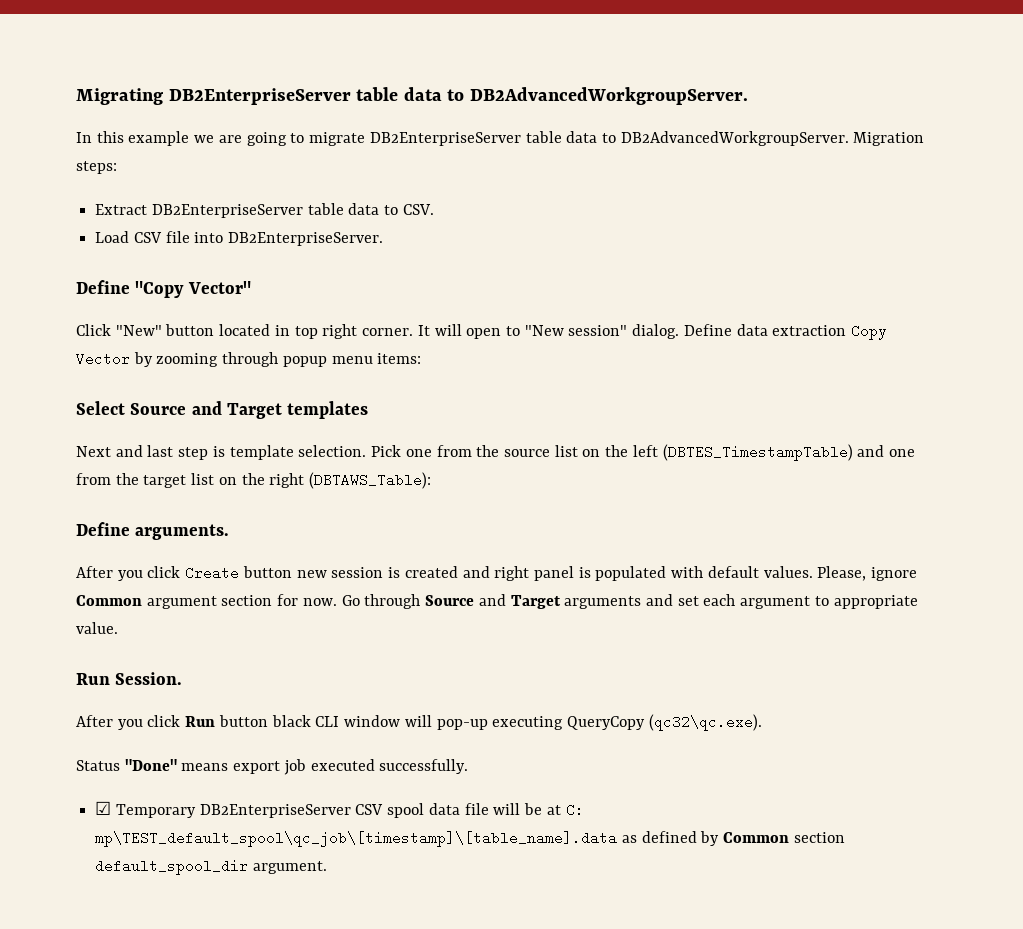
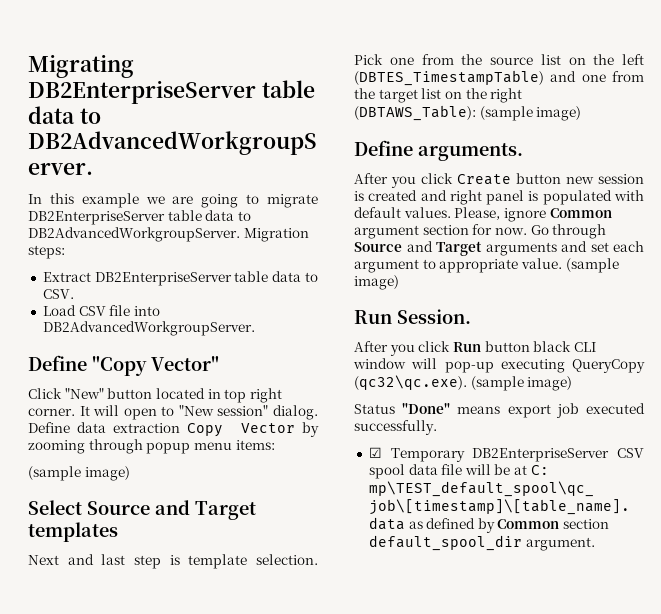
[228,232,384,246] DB2EnterpriseServer. -> [42,321,255,336] DB2AdvancedWorkgroupServer.
(422, 358) none -> [28,466,130,481] // (sample image)
(432, 480) none -> [479,106,582,121] (sample image)
(118, 628) none -> [565,258,619,273] [354,275,399,290] (sample image)
(762, 722) none -> [470,376,573,391] (sample image)

